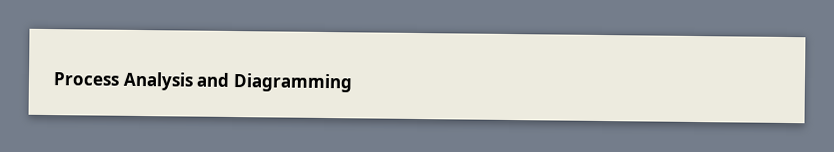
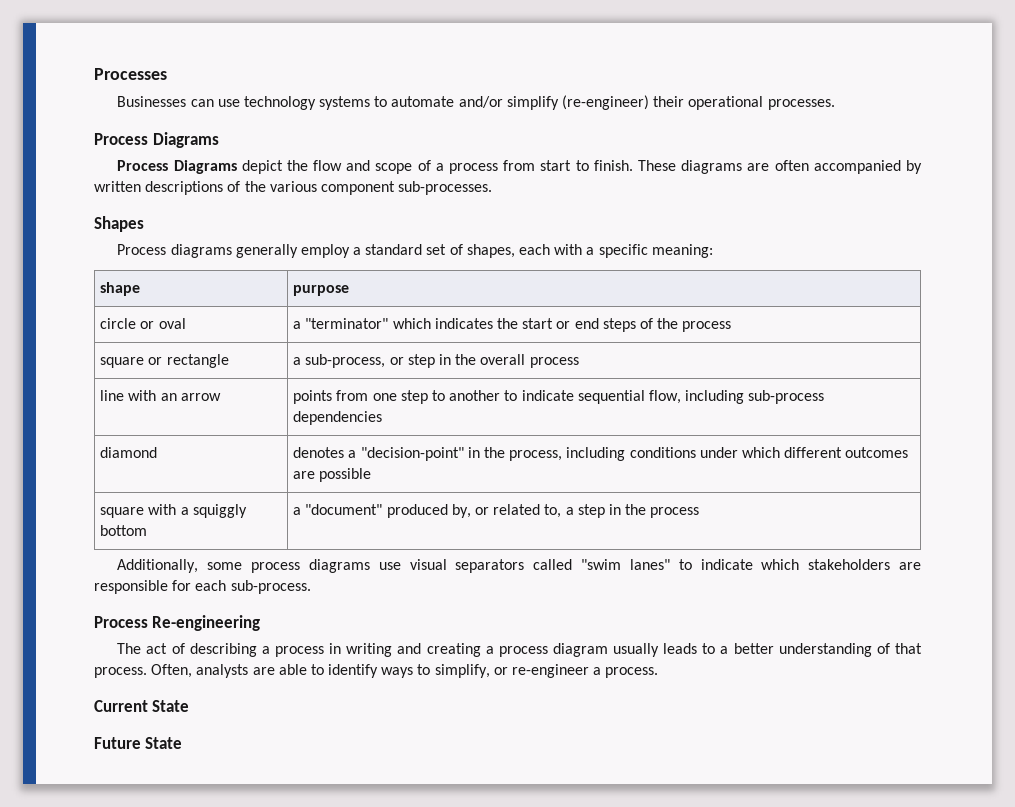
[53,71,353,93] Process Analysis and Diagramming -> [94,68,167,80] [117,95,835,110] [94,132,219,148] [117,160,922,174] [94,181,493,195] [94,216,144,232] [117,244,713,258] [100,282,141,296] [293,285,350,296] [100,318,186,329] [293,318,732,332] [100,354,229,368] [293,354,579,368] [100,390,221,401] [293,390,825,404] [293,411,383,425] [100,447,158,458] [293,447,909,461] [293,468,372,482] [100,504,247,518] [100,525,148,536] [293,504,700,518] [117,559,921,573] [94,580,311,594] [94,615,261,631] [117,643,922,657] [94,664,659,678] [94,700,190,712] [94,737,183,749] Processes // Businesses can use technology systems to automate and/or simplify (re-engineer) their operational processes. // Process Diagrams // Process Diagrams depict the flow and scope of a process from start to finish. These diagrams are often accompanied by written descriptions of the various component sub-processes. // Shapes // Process diagrams generally employ a standard set of shapes, each with a specific meaning: // shape | purpose // circle or oval | a "terminator" which indicates the start or end steps of the process // square or rectangle | a sub-process, or step in the overall process // line with an arrow | points from one step to another to indicate sequential flow, including sub-process dependencies // diamond | denotes a "decision-point" in the process, including conditions under which different outcomes are possible // square with a squiggly bottom | a "document" produced by, or related to, a step in the process // Additionally, some process diagrams use visual separators called "swim lanes" to indicate which stakeholders are responsible for each sub-process. // Process Re-engineering // The act of describing a process in writing and creating a process diagram usually leads to a better understanding of that process. Often, analysts are able to identify ways to simplify, or re-engineer a process. // Current State // Future State

